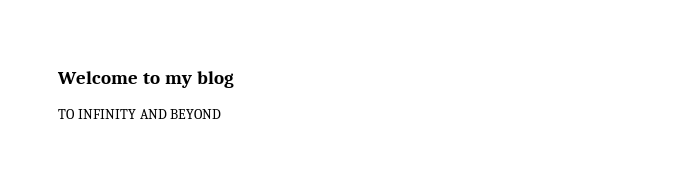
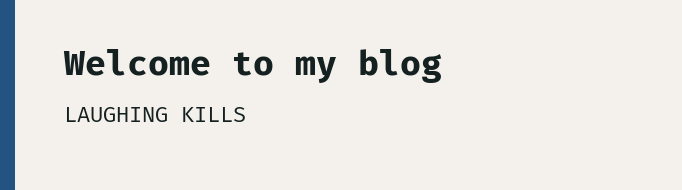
[58,109,222,119] TO INFINITY AND BEYOND -> [64,107,246,122] LAUGHING KILLS

